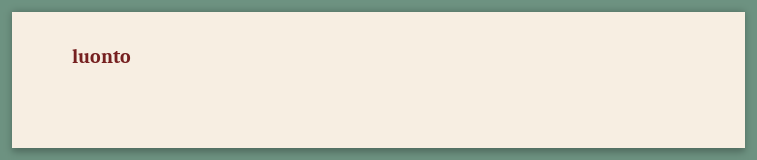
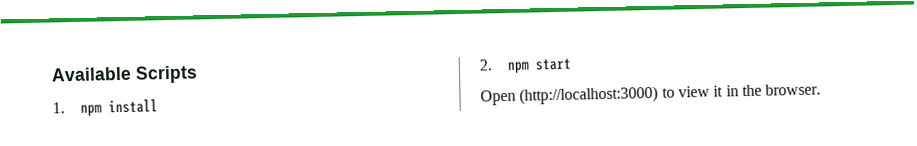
[72,48,131,63] luonto -> [51,65,198,84] [52,99,159,117] [479,58,572,74] [480,83,822,106] Available Scripts // 1. npm install // 2. npm start // Open (http://localhost:3000) to view it in the browser.

